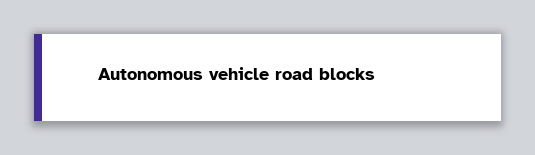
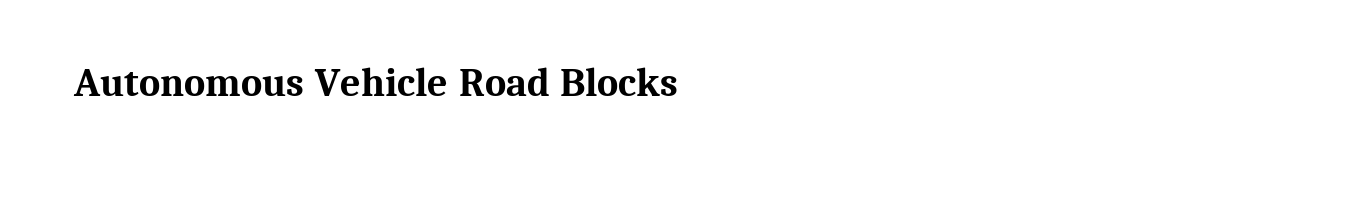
[209,67,375,80] vehicle road blocks -> [313,67,679,96] Vehicle Road Blocks

